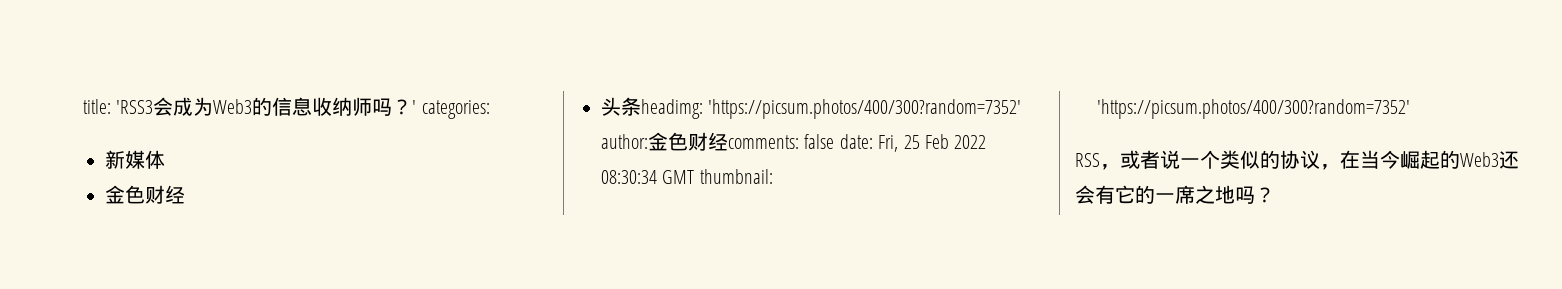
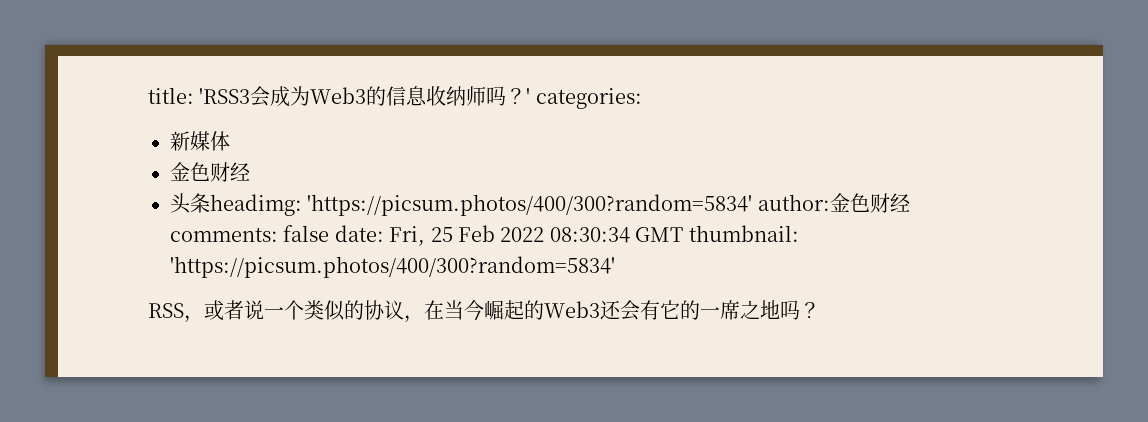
[708,99,1022,119] 'https://picsum.photos/400/300?random=7352' -> [307,194,753,216] 'https://picsum.photos/400/300?random=5834'
[1097,99,1410,119] 'https://picsum.photos/400/300?random=7352' -> [170,256,615,278] 'https://picsum.photos/400/300?random=5834'

